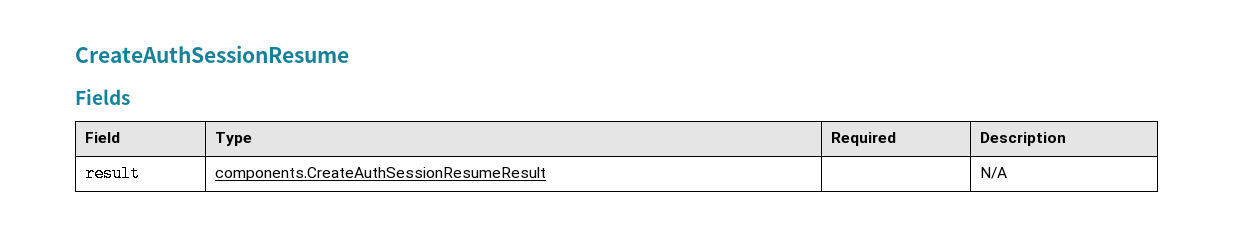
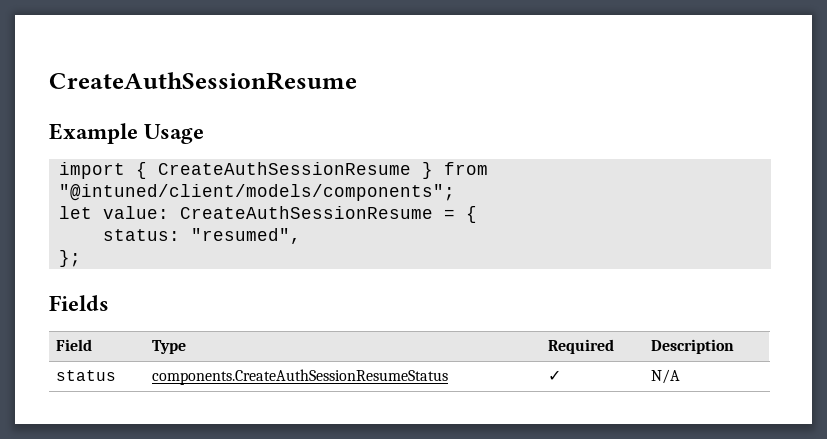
[75,45,349,63] CreateAuthSessionResume -> [49,72,357,90] [49,123,205,144] [59,162,489,179] [59,184,456,201] [59,206,478,223] [103,228,302,244] [59,250,82,267] CreateAuthSessionResume // Example Usage // import { CreateAuthSessionResume } from "@intuned/client/models/components"; // let value: CreateAuthSessionResume = { // status: "resumed", // };
[84,165,140,182] [214,167,546,181] result | components.CreateAuthSessionResumeResult | -> [56,370,117,381] [152,369,449,385] [548,370,562,381] status | components.CreateAuthSessionResumeStatus | ✓

